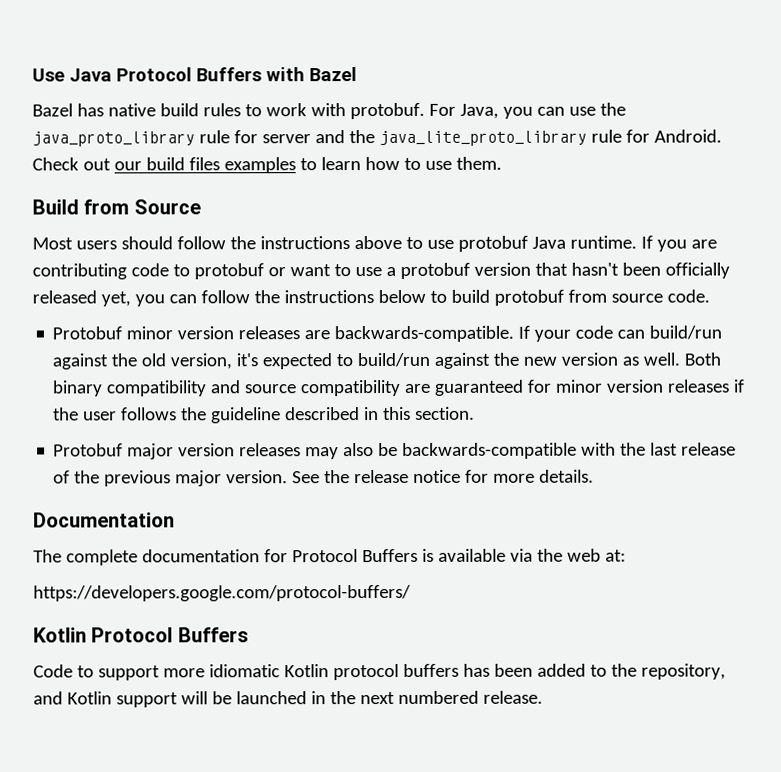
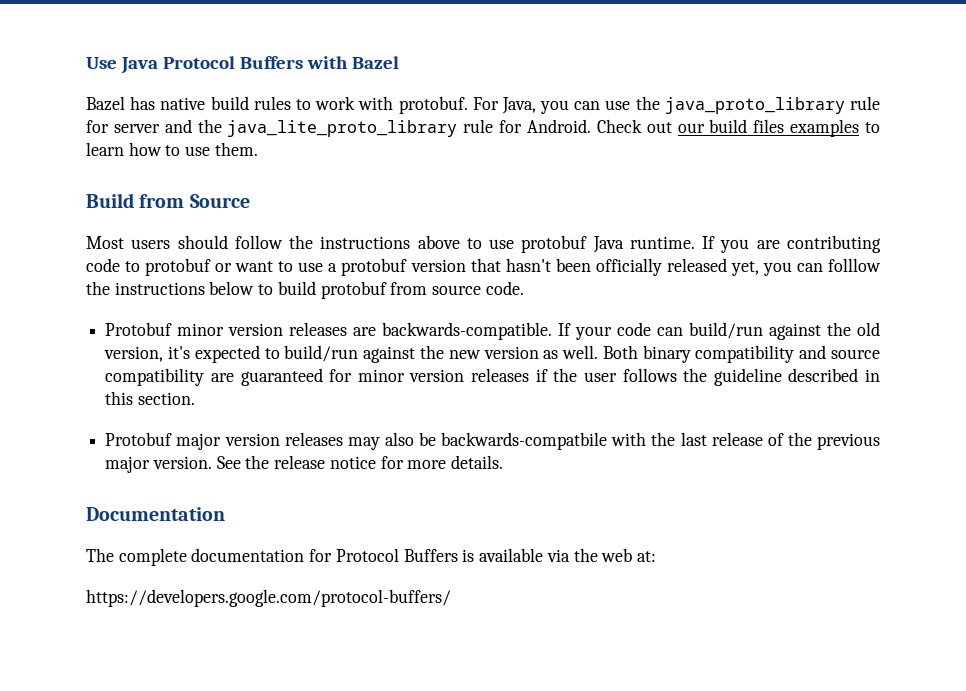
[200,290,250,304] follow -> [828,258,881,272] folllow
[402,442,578,459] backwards-compatible -> [441,432,608,450] backwards-compatbile
[33,627,249,643] [33,663,726,681] [33,690,543,708] // Kotlin Protocol Buffers // Code to support more idiomatic Kotlin protocol buffers has been added to the repository, and Kotlin support will be launched in the next numbered release. -> (451, 598) none

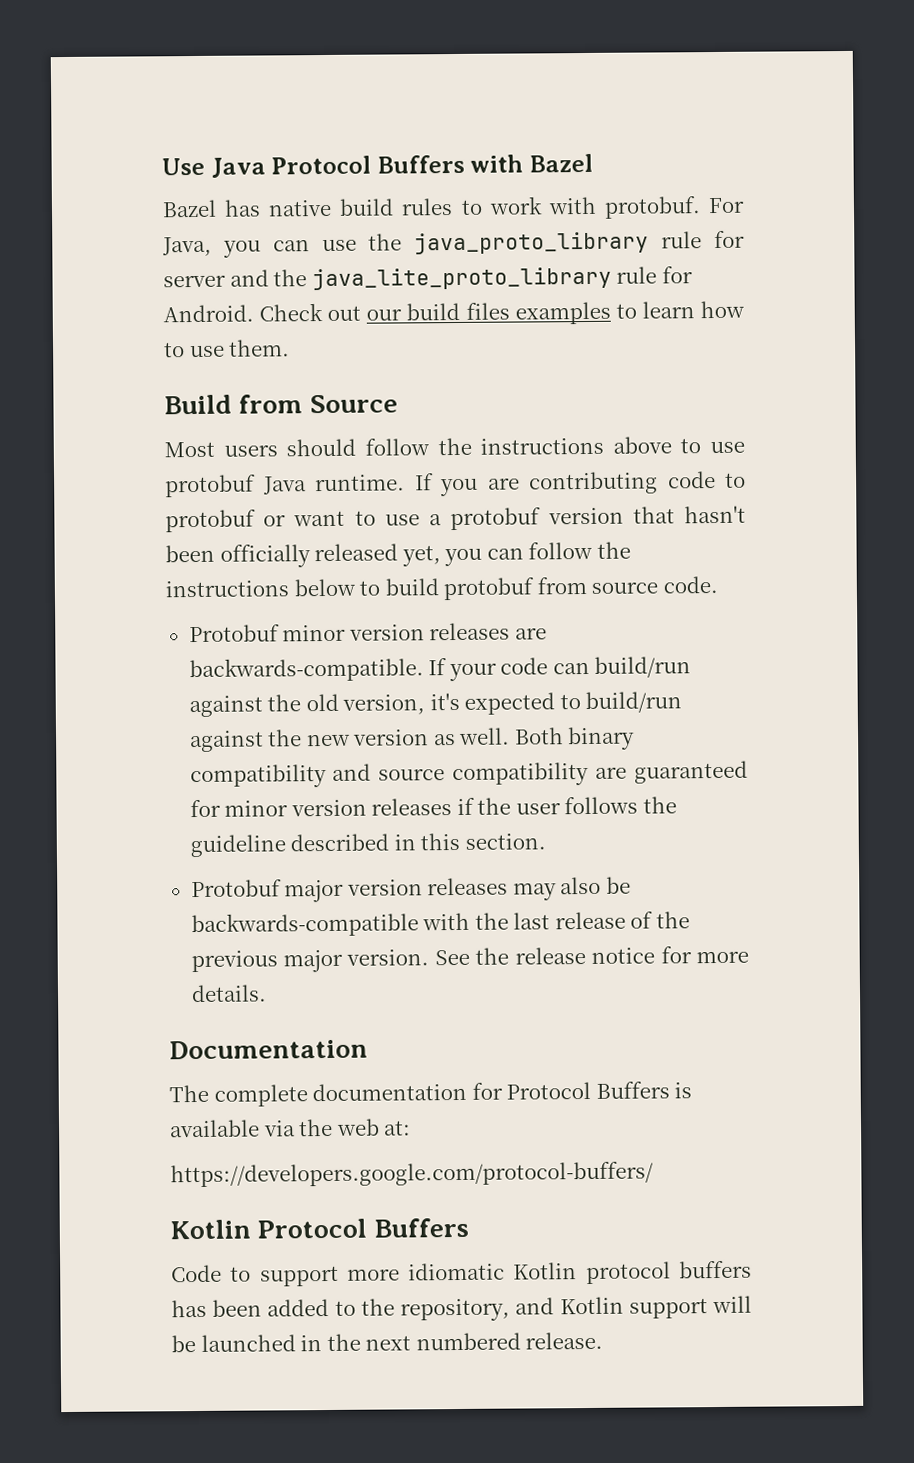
[828,258,881,272] folllow -> [528,541,594,560] follow
[441,432,608,450] backwards-compatbile -> [190,912,419,938] backwards-compatible
(451, 598) none -> [170,1217,469,1240] [171,1260,752,1287] [171,1295,752,1322] [171,1331,604,1353] // Kotlin Protocol Buffers // Code to support more idiomatic Kotlin protocol buffers has been added to the repository, and Kotlin support will be launched in the next numbered release.

